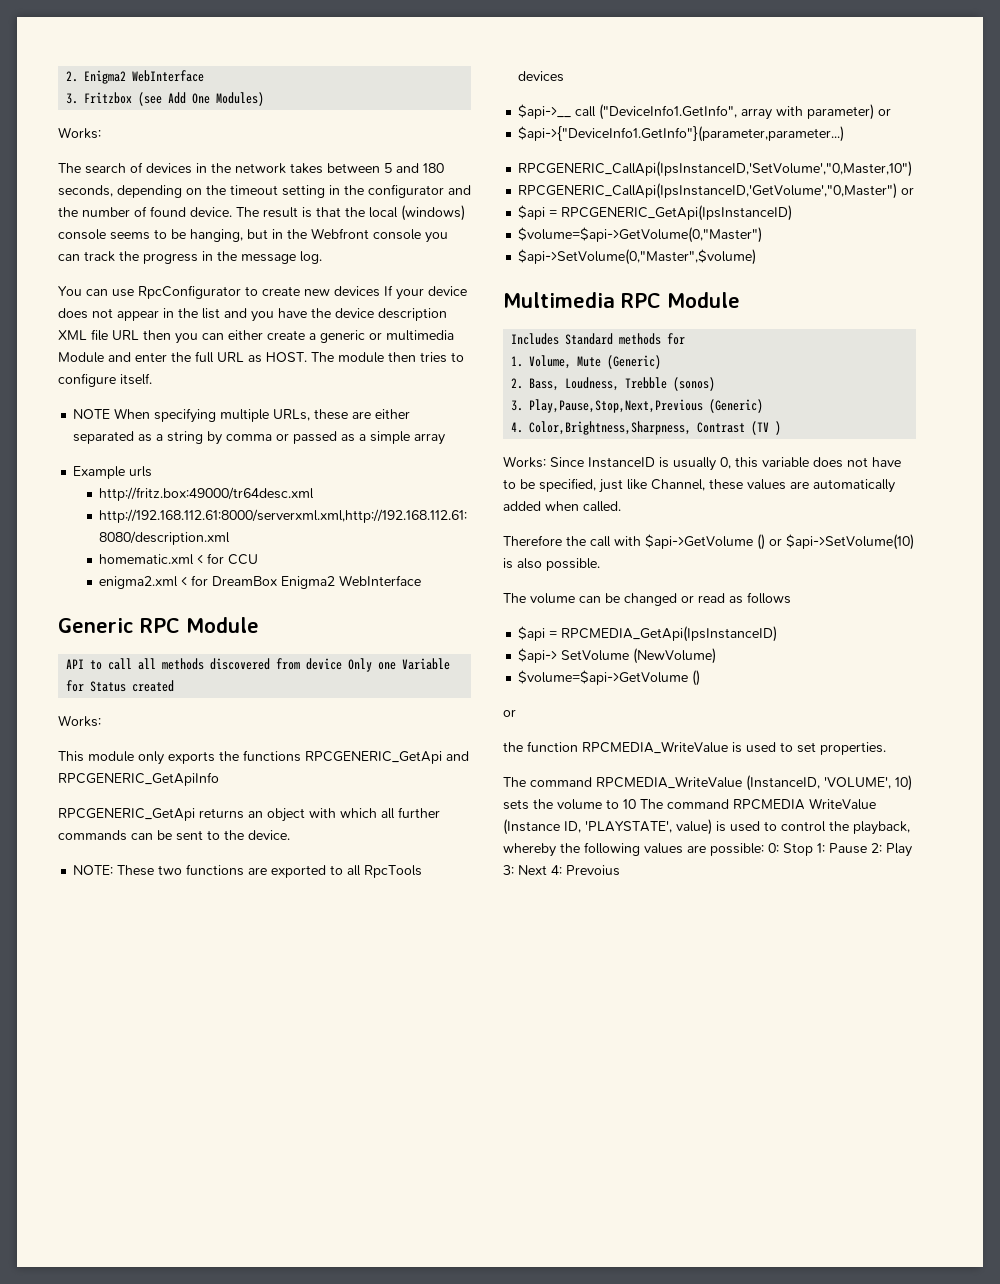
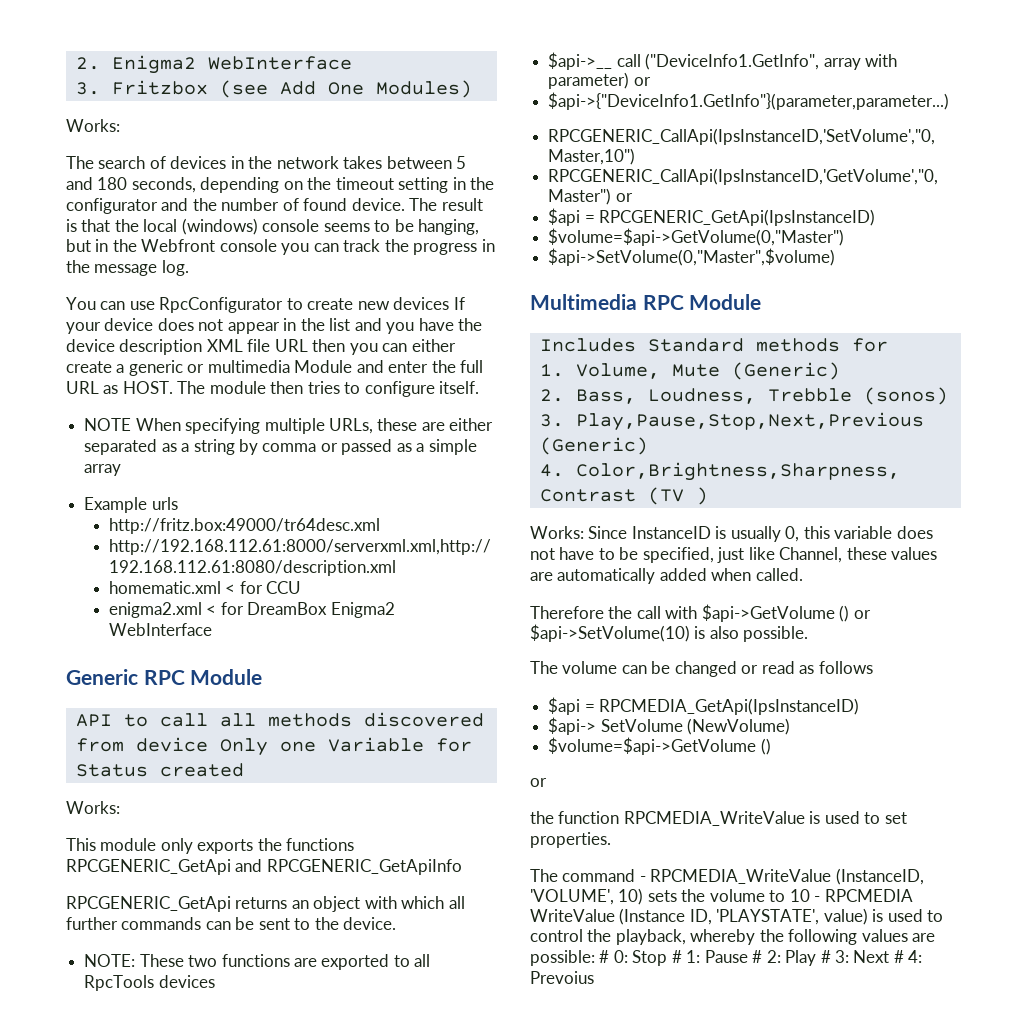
(592, 782) none -> [639,876,646,882] -
[640,799,729,809] The command -> [814,896,821,902] -
(764, 849) none -> [599,950,610,963] #
(813, 849) none -> [671,950,682,963] #
(867, 848) none -> [752,950,763,963] #
(912, 850) none -> [820,950,831,963] #
(547, 870) none -> [893,950,904,963] #

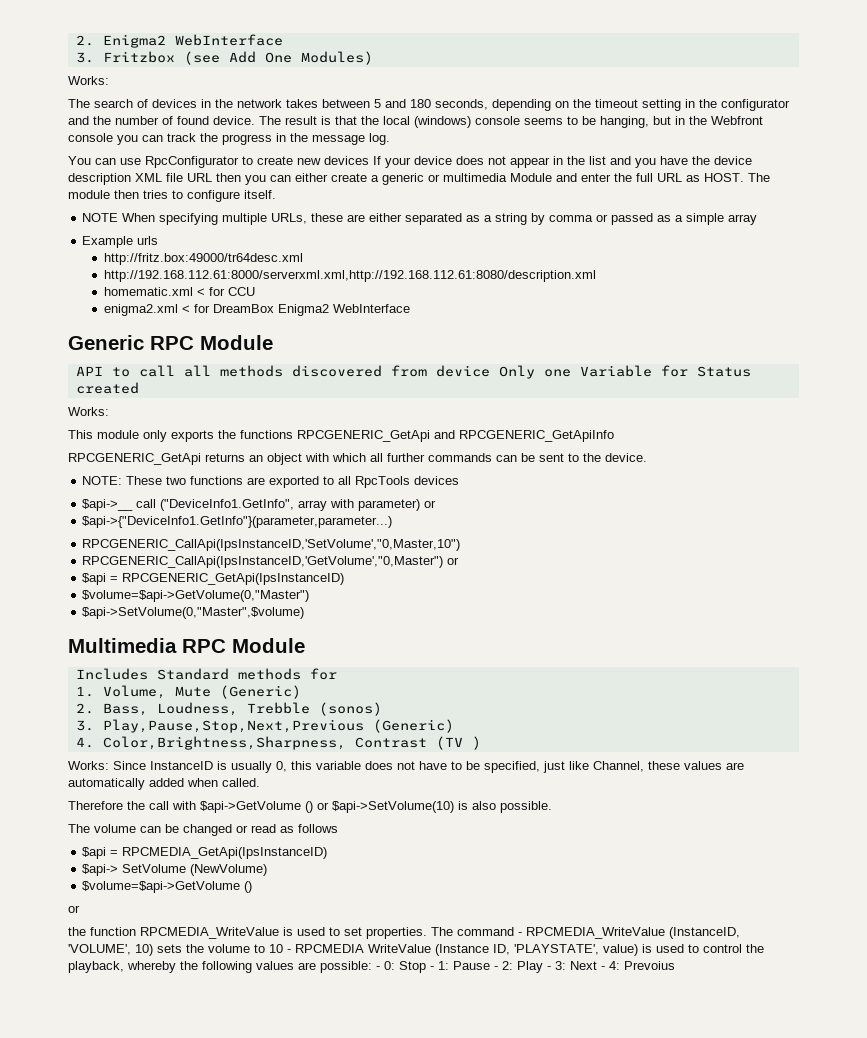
(611, 840) // -> (427, 933) none
[599,950,610,963] # -> [376,966,380,970] -
[671,950,682,963] # -> [430,966,434,970] -
[752,950,763,963] # -> [494,966,498,970] -
[820,950,831,963] # -> [547,966,551,970] -
[893,950,904,963] # -> [601,966,605,970] -

